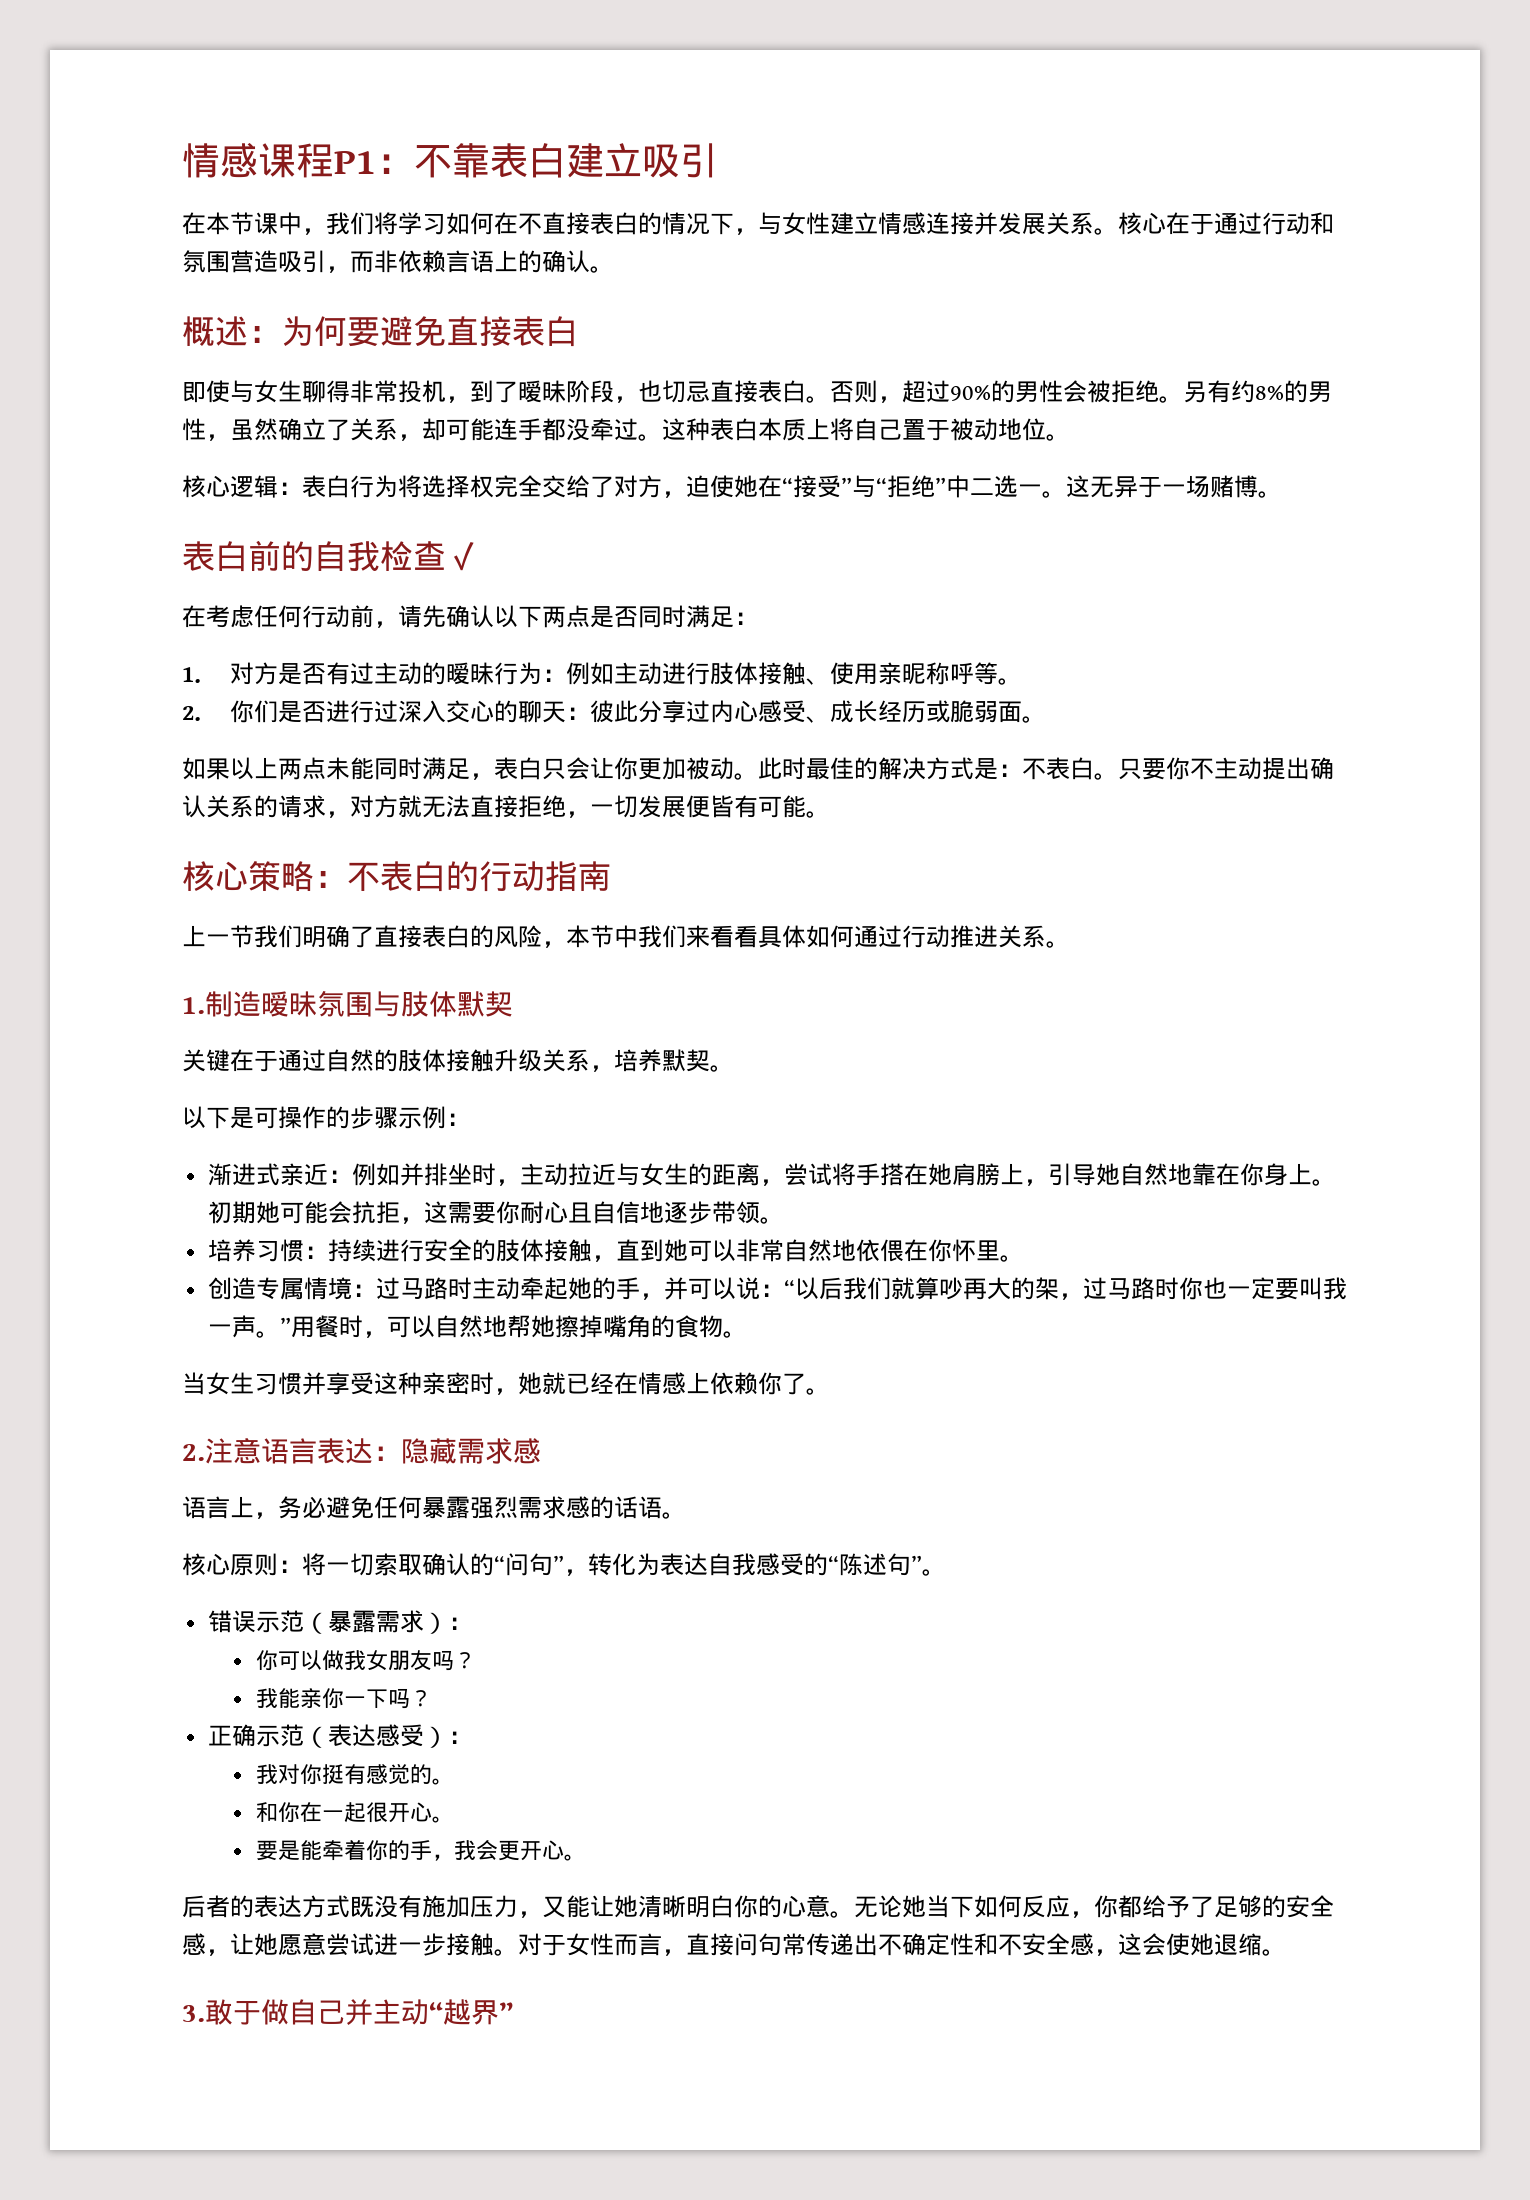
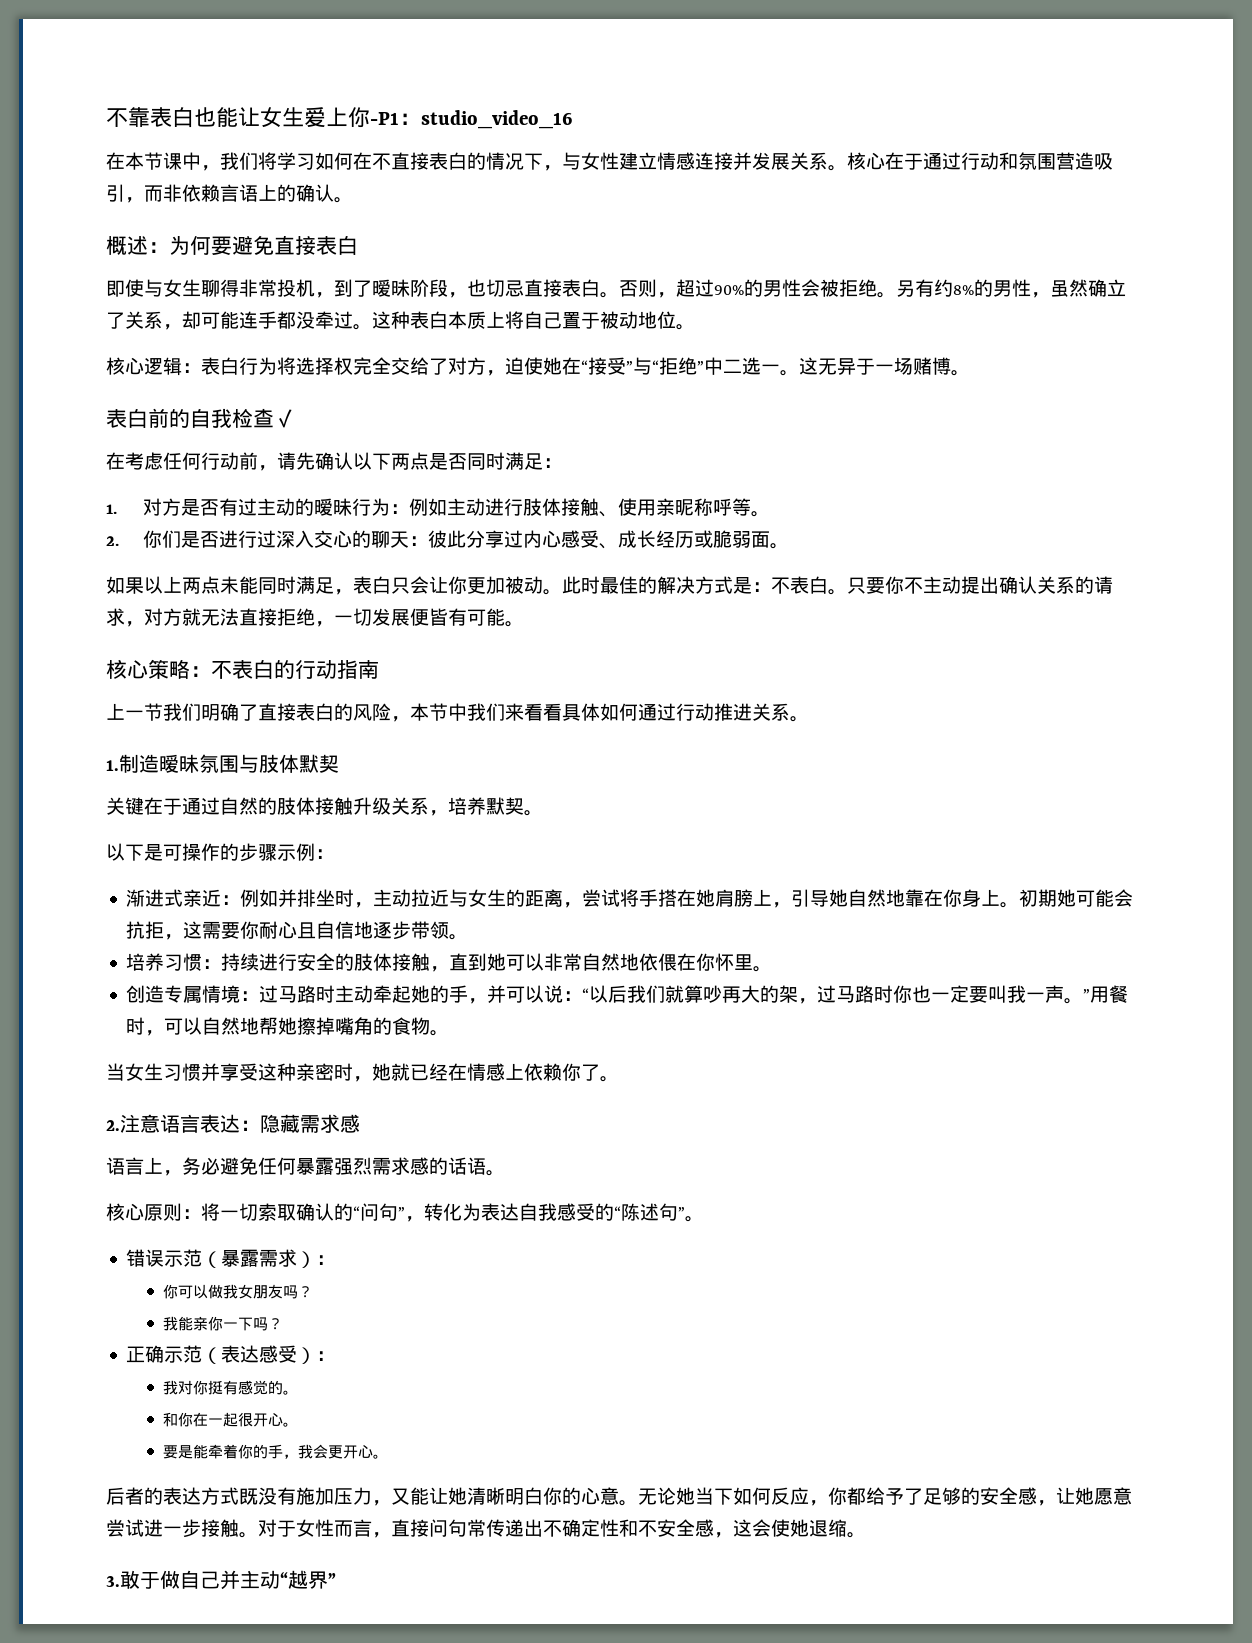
[182,142,718,178] 情感课程P1：不靠表白建立吸引 -> [106,107,572,129] 不靠表白也能让女生爱上你-P1：studio_video_16

